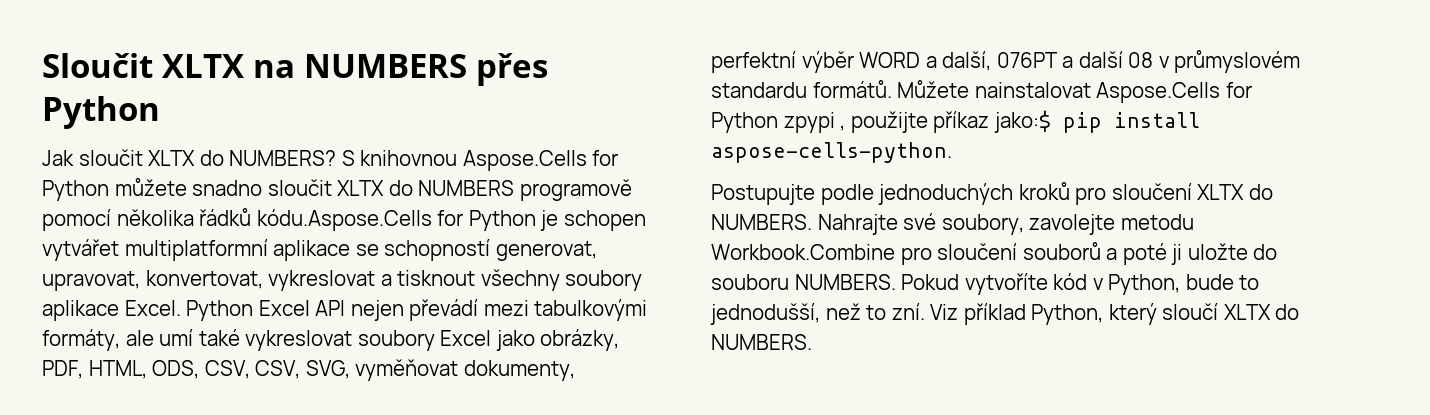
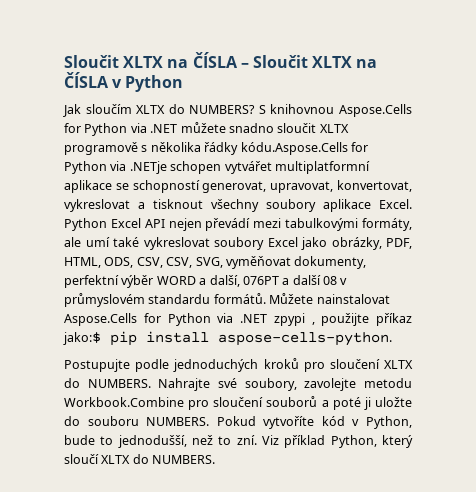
[42,53,548,86] Sloučit XLTX na NUMBERS přes -> [64,52,378,68] [64,72,123,88] Sloučit XLTX na ČÍSLA – Sloučit XLTX na ČÍSLA v
[78,149,143,166] sloučit -> [85,104,132,114] sloučím
(109, 190) none -> [130,123,178,133] via .NET
[388,179,632,201] [42,208,252,231] do NUMBERS programově pomocí několika řádků -> [64,142,239,155] programově s několika řádky
[540,210,559,231] je -> [110,161,167,174] via .NETje
(778, 122) none -> [217,313,267,323] via .NET

